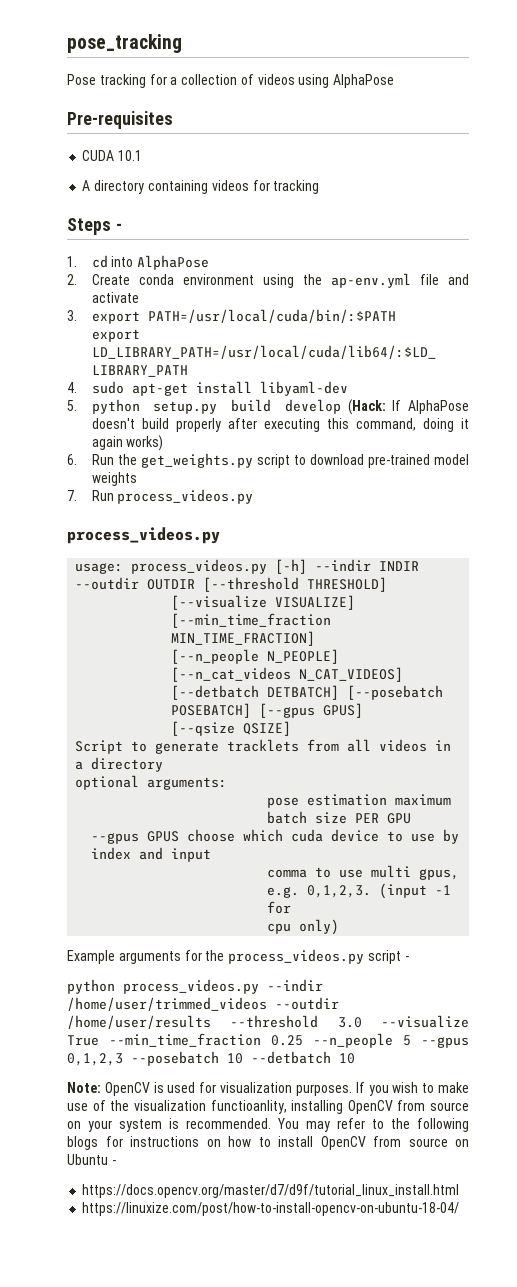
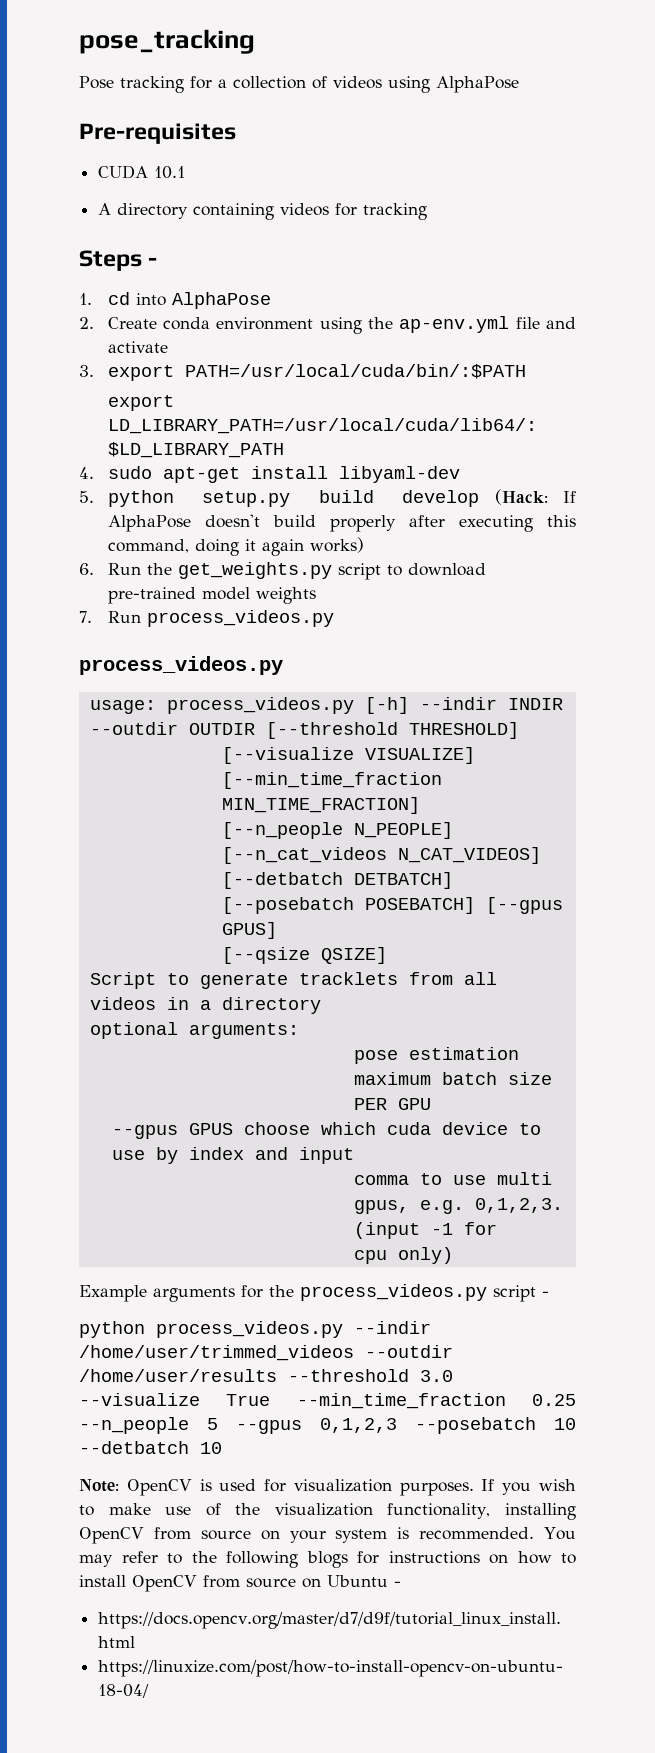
[210,1100,287,1114] functioanlity, -> [387,1503,491,1519] functionality,

